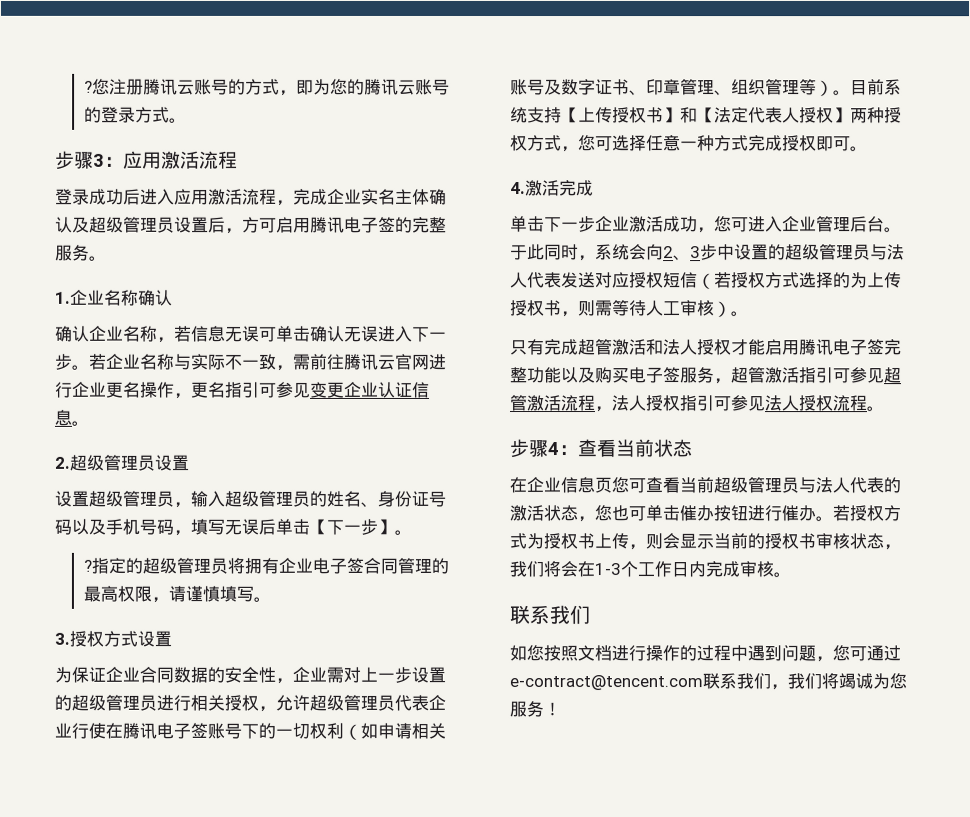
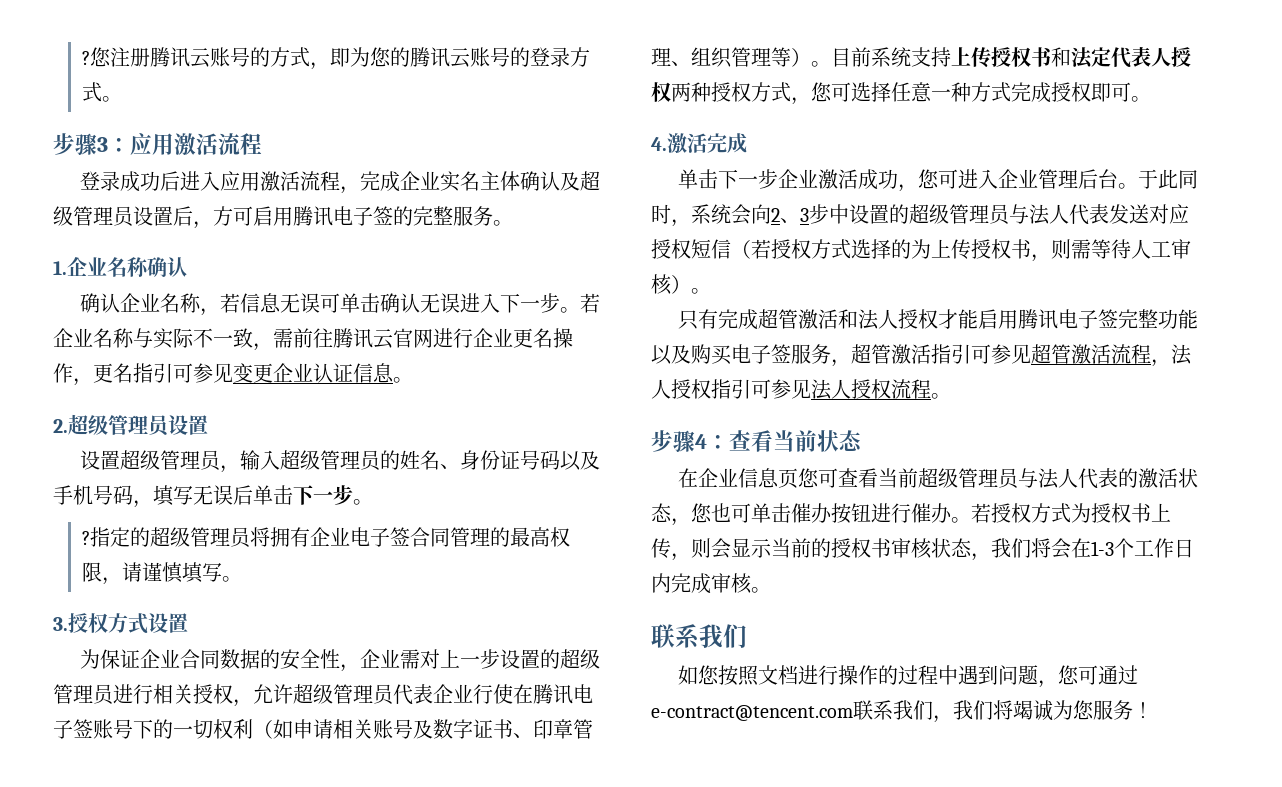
[309,518,395,535] 【下一步】 -> [293,485,353,505] 下一步
[561,107,715,124] 【上传授权书】和【 -> [951,47,1071,68] 上传授权书和
[833,107,851,124] 】 -> (671, 92) none

